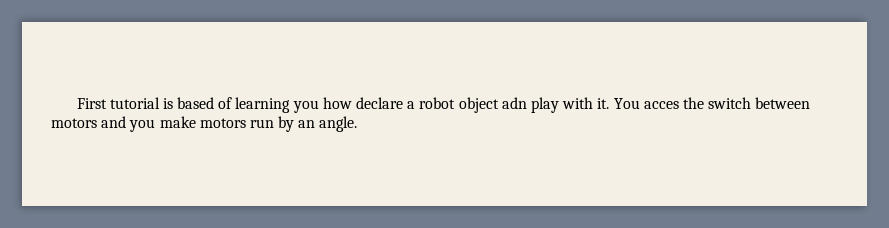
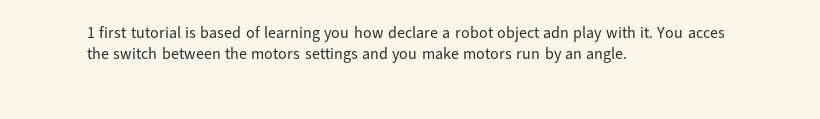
[76,98,107,109] First -> [87,26,128,38] 1 first
[51,118,97,128] motors -> [224,47,358,63] the motors settings

